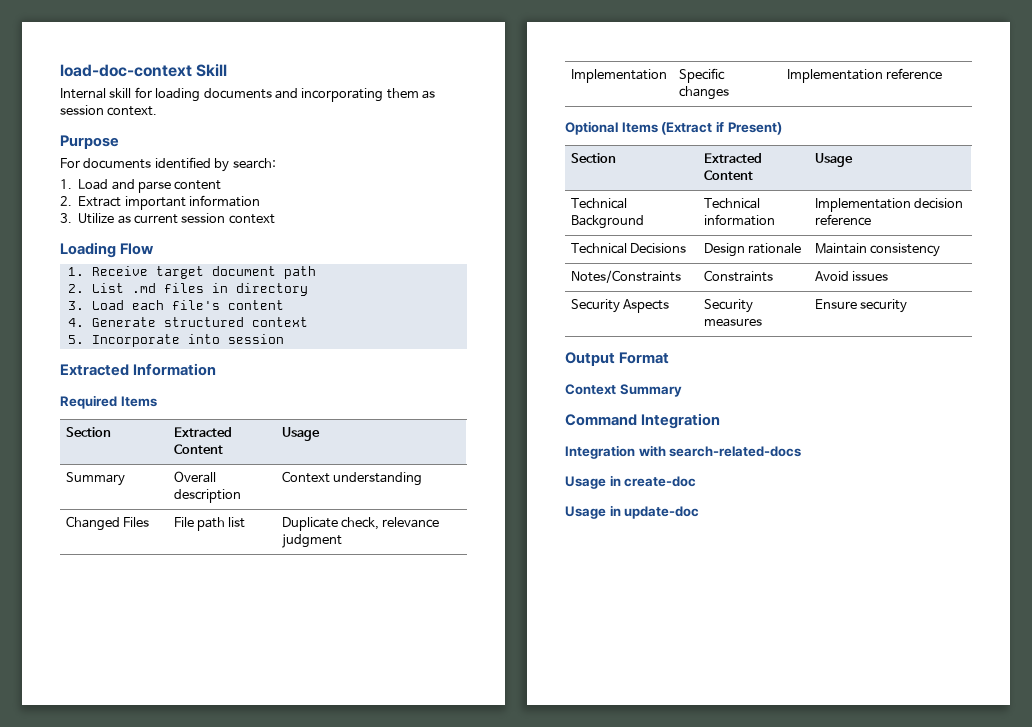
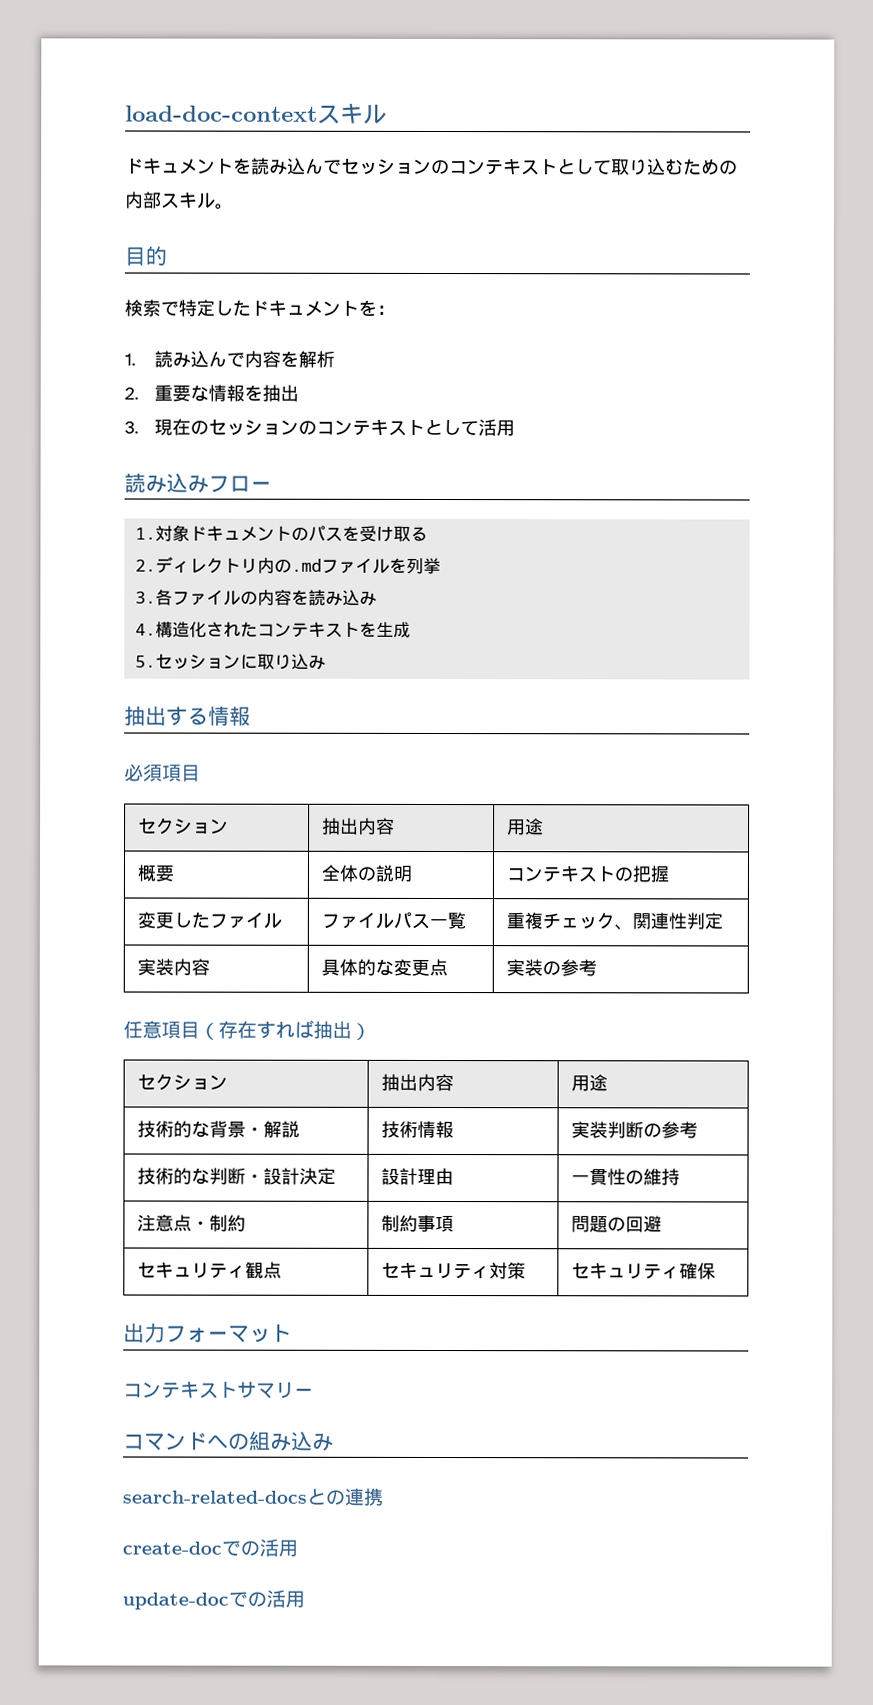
[196,64,228,77] [60,87,435,102] [60,105,158,116] [60,135,119,149] [60,157,276,172] [60,179,222,193] [60,195,260,210] [60,213,275,224] [60,242,155,258] [67,266,316,279] [67,283,308,296] [67,300,284,310] [67,317,308,327] [67,334,284,347] [60,363,217,376] [60,395,157,409] [65,427,111,437] [173,427,232,437] [173,444,223,454] [281,427,320,441] [65,472,125,486] [173,471,216,483] [173,489,241,503] [281,471,423,486] [65,516,150,531] [173,517,246,531] [281,517,440,531] [281,534,342,548] [570,69,667,83] [678,68,725,83] [678,86,729,100] [786,68,943,83] [565,121,782,135] [570,153,616,163] [703,153,762,163] [703,170,753,180] [814,153,853,167] [570,198,627,209] [570,215,644,229] [703,198,760,209] [703,214,775,226] [814,198,964,212] [814,214,871,226] [570,243,687,254] [703,243,802,257] [814,243,941,257] [570,270,681,283] [703,270,773,282] [814,271,889,281] [570,299,670,313] [703,299,753,313] [703,318,762,327] [814,299,908,313] [565,352,670,366] [565,384,682,397] [565,413,721,429] [565,445,666,459] Skill // Internal skill for loading documents and incorporating them as session context. // Purpose // For documents identified by search: // 1. Load and parse content // 2. Extract important information // 3. Utilize as current session context // Loading Flow // 1. Receive target document path // 2. List .md files in directory // 3. Load each file's content // 4. Generate structured context // 5. Incorporate into session // Extracted Information // Required Items // Section | Extracted Content | Usage // Summary | Overall description | Context understanding // Changed Files | File path list | Duplicate check, relevance judgment // Implementation | Specific changes | Implementation reference // Optional Items (Extract if Present) // Section | Extracted Content | Usage // Technical Background | Technical information | Implementation decision reference // Technical Decisions | Design rationale | Maintain consistency // Notes/Constraints | Constraints | Avoid issues // Security Aspects | Security measures | Ensure security // Output Format // Context Summary // Command Integration // Integration with -> [317,103,387,124] [125,157,738,176] [125,191,234,210] [124,246,167,266] [124,299,395,317] [124,350,335,368] [124,384,299,402] [124,418,515,437] [124,472,272,493] [134,524,428,542] [134,556,441,575] [134,589,377,606] [134,621,411,638] [134,653,326,670] [124,706,251,726] [124,763,201,782] [137,817,229,835] [321,817,395,835] [506,818,544,836] [136,864,174,882] [320,864,412,882] [505,865,669,883] [136,911,282,929] [320,911,466,930] [505,912,723,931] [136,958,210,976] [320,958,448,977] [505,959,597,977] [123,1019,371,1040] [136,1073,228,1091] [380,1073,454,1092] [570,1074,608,1092] [136,1120,300,1138] [380,1120,454,1139] [570,1121,698,1139] [136,1167,336,1185] [380,1167,454,1186] [570,1168,680,1186] [136,1214,246,1232] [380,1214,454,1233] [570,1215,662,1233] [136,1261,282,1279] [380,1261,526,1280] [570,1262,716,1280] [123,1323,292,1343] [123,1381,314,1399] [123,1430,334,1451] スキル // ドキュメントを読み込んでセッションのコンテキストとして取り込むための内部スキル。 // 目的 // 検索で特定したドキュメントを： // 1.読み込んで内容を解析 // 2.重要な情報を抽出 // 3.現在のセッションのコンテキストとして活用 // 読み込みフロー // 1.対象ドキュメントのパスを受け取る // 2.ディレクトリ内の.mdファイルを列挙 // 3.各ファイルの内容を読み込み // 4.構造化されたコンテキストを生成 // 5.セッションに取り込み // 抽出する情報 // 必須項目 // セクション | 抽出内容 | 用途 // 概要 | 全体の説明 | コンテキストの把握 // 変更したファイル | ファイルパス一覧 | 重複チェック、関連性判定 // 実装内容 | 具体的な変更点 | 実装の参考 // 任意項目（存在すれば抽出） // セクション | 抽出内容 | 用途 // 技術的な背景・解説 | 技術情報 | 実装判断の参考 // 技術的な判断・設計決定 | 設計理由 | 一貫性の維持 // 注意点・制約 | 制約事項 | 問題の回避 // セキュリティ観点 | セキュリティ対策 | セキュリティ確保 // 出力フォーマット // コンテキストサマリー // コマンドへの組み込み //
[565,475,621,489] // Usage in -> [306,1487,384,1506] との連携 //
[565,505,700,519] // Usage in update-doc -> [221,1538,298,1557] [122,1589,305,1610] での活用 // update-docでの活用

